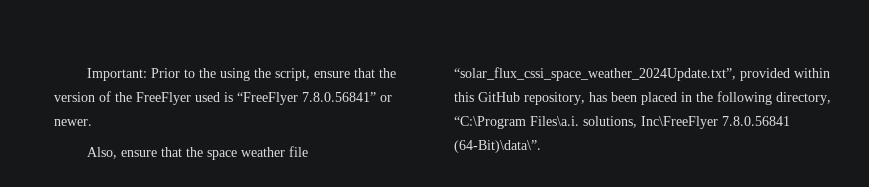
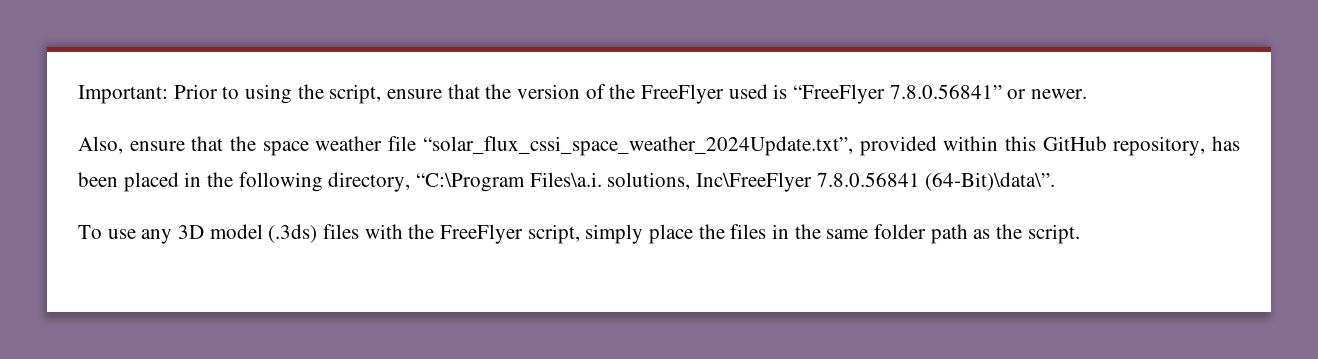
[199,68,217,78] the -> (240, 92) none
(541, 146) none -> [78,224,1080,244] // To use any 3D model (.3ds) files with the FreeFlyer script, simply place the files in the same folder path as the script.

